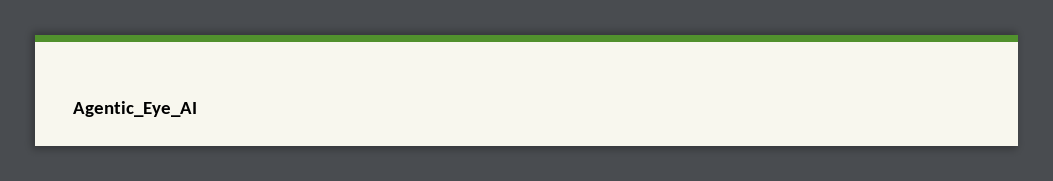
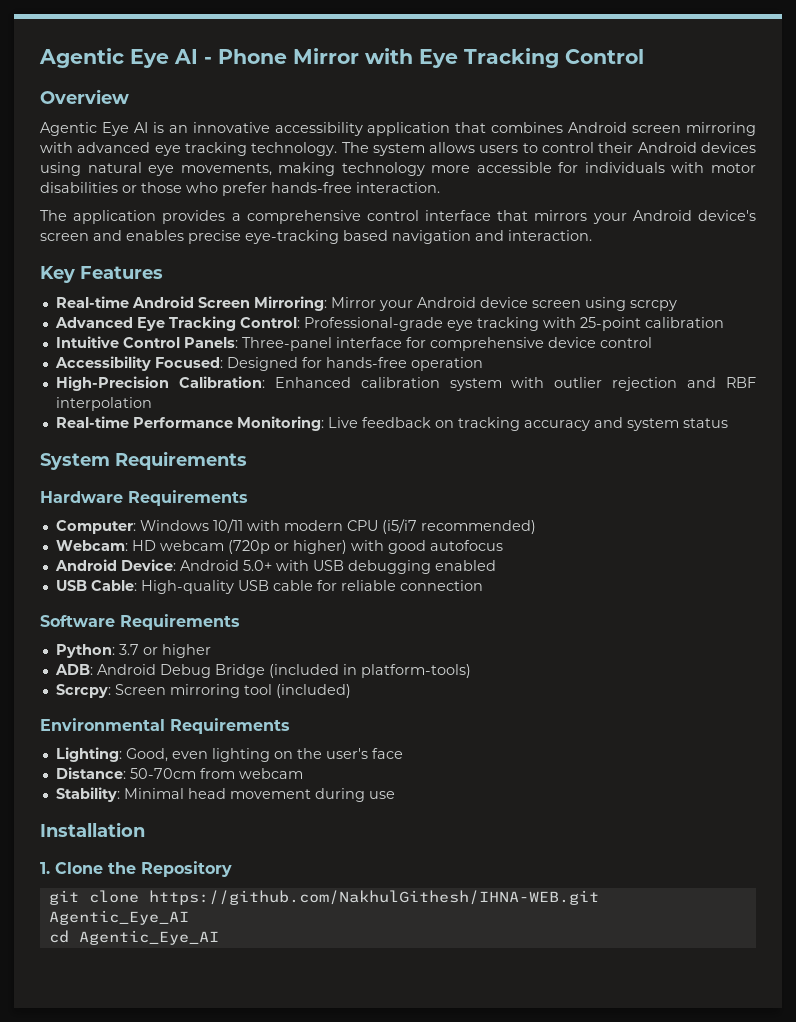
[73,101,197,117] Agentic_Eye_AI -> [39,48,644,68] [40,89,129,104] [40,122,756,136] [40,142,756,156] [40,162,756,176] [40,182,440,196] [40,210,756,224] [40,230,592,244] [40,266,163,283] [55,296,677,311] [54,316,724,331] [55,336,652,351] [54,356,483,371] [55,376,756,391] [55,397,152,411] [55,416,728,431] [40,451,247,470] [40,490,248,506] [55,519,536,534] [55,540,503,554] [54,559,496,574] [55,580,483,594] [40,614,240,630] [55,644,211,658] [54,664,471,678] [55,684,351,698] [40,718,290,734] [55,747,403,762] [55,767,303,779] [55,787,395,802] [40,822,145,837] [40,861,232,877] [48,890,599,905] [48,910,189,925] [48,930,219,945] Agentic Eye AI - Phone Mirror with Eye Tracking Control // Overview // Agentic Eye AI is an innovative accessibility application that combines Android screen mirroring with advanced eye tracking technology. The system allows users to control their Android devices using natural eye movements, making technology more accessible for individuals with motor disabilities or those who prefer hands-free interaction. // The application provides a comprehensive control interface that mirrors your Android device's screen and enables precise eye-tracking based navigation and interaction. // Key Features // Real-time Android Screen Mirroring: Mirror your Android device screen using scrcpy // Advanced Eye Tracking Control: Professional-grade eye tracking with 25-point calibration // Intuitive Control Panels: Three-panel interface for comprehensive device control // Accessibility Focused: Designed for hands-free operation // High-Precision Calibration: Enhanced calibration system with outlier rejection and RBF interpolation // Real-time Performance Monitoring: Live feedback on tracking accuracy and system status // System Requirements // Hardware Requirements // Computer: Windows 10/11 with modern CPU (i5/i7 recommended) // Webcam: HD webcam (720p or higher) with good autofocus // Android Device: Android 5.0+ with USB debugging enabled // USB Cable: High-quality USB cable for reliable connection // Software Requirements // Python: 3.7 or higher // ADB: Android Debug Bridge (included in platform-tools) // Scrcpy: Screen mirroring tool (included) // Environmental Requirements // Lighting: Good, even lighting on the user's face // Distance: 50-70cm from webcam // Stability: Minimal head movement during use // Installation // 1. Clone the Repository // git clone https://github.com/NakhulGithesh/IHNA-WEB.git Agentic_Eye_AI // cd Agentic_Eye_AI

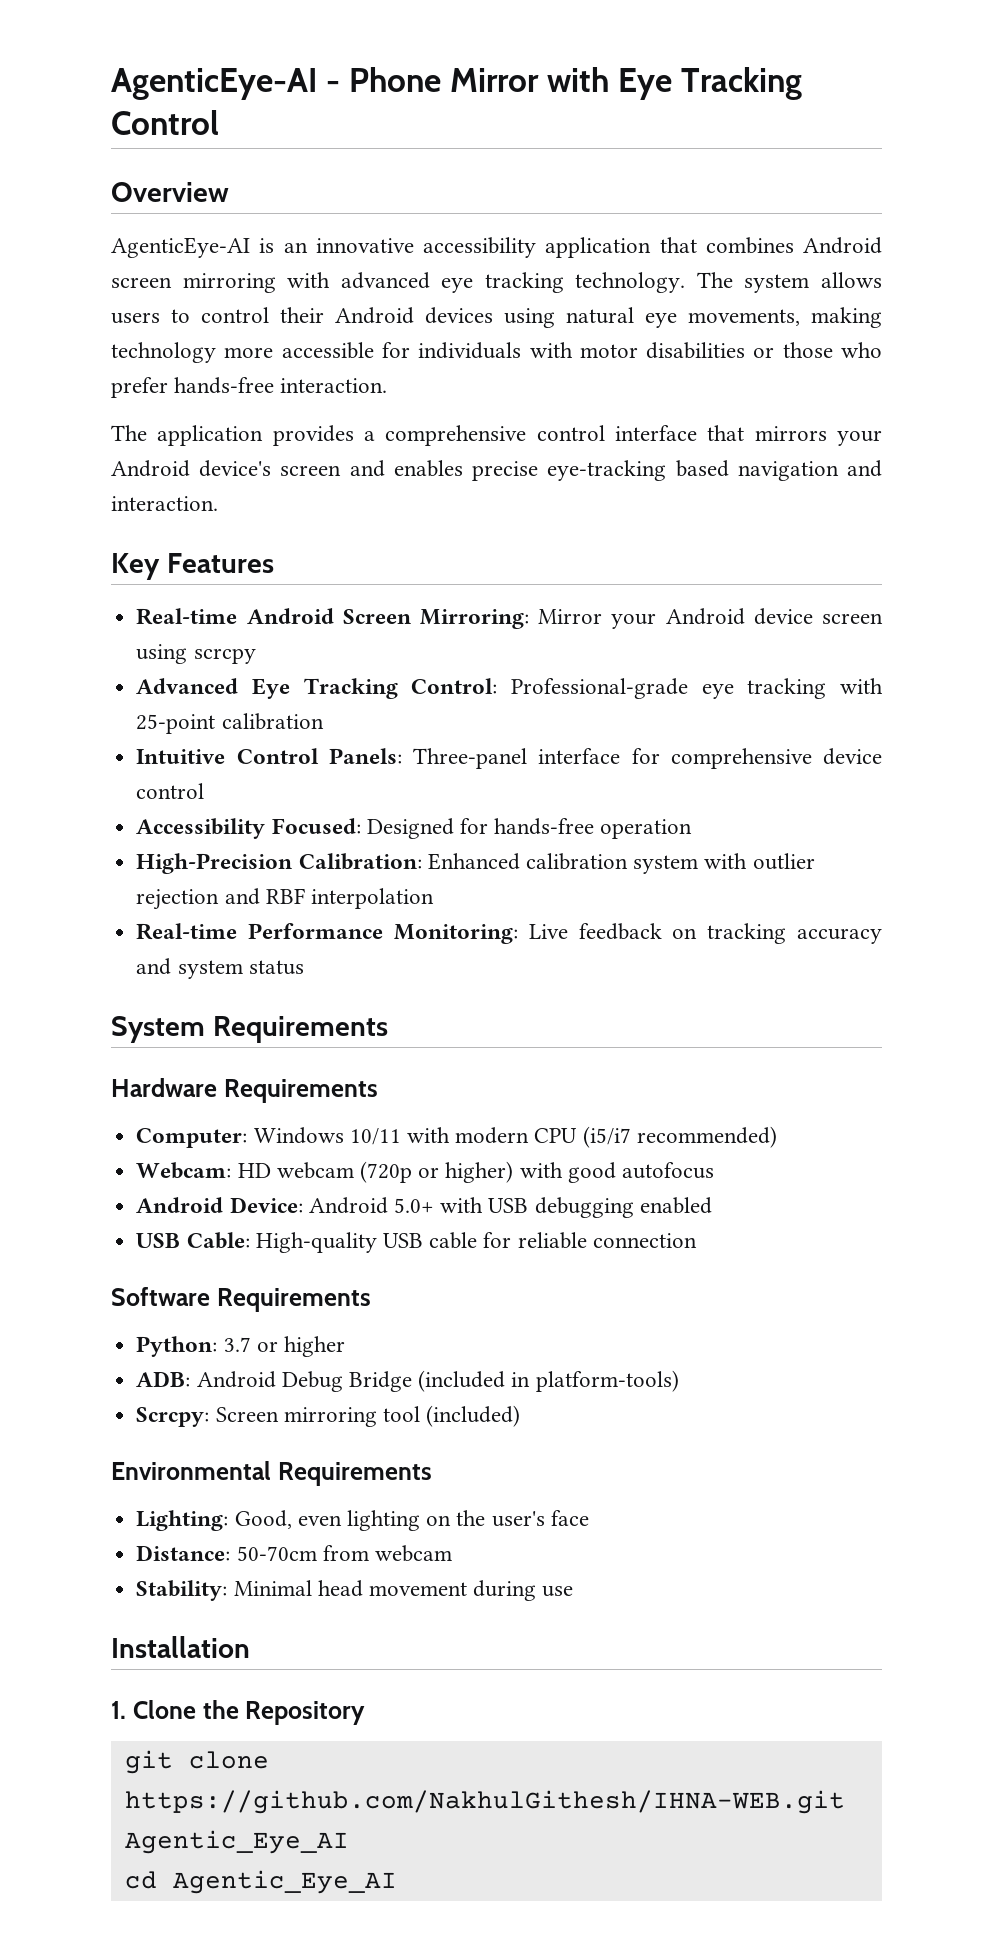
[39,48,198,68] Agentic Eye AI -> [111,68,317,100] AgenticEye-AI
[40,122,148,136] Agentic Eye AI -> [111,237,250,258] AgenticEye-AI

